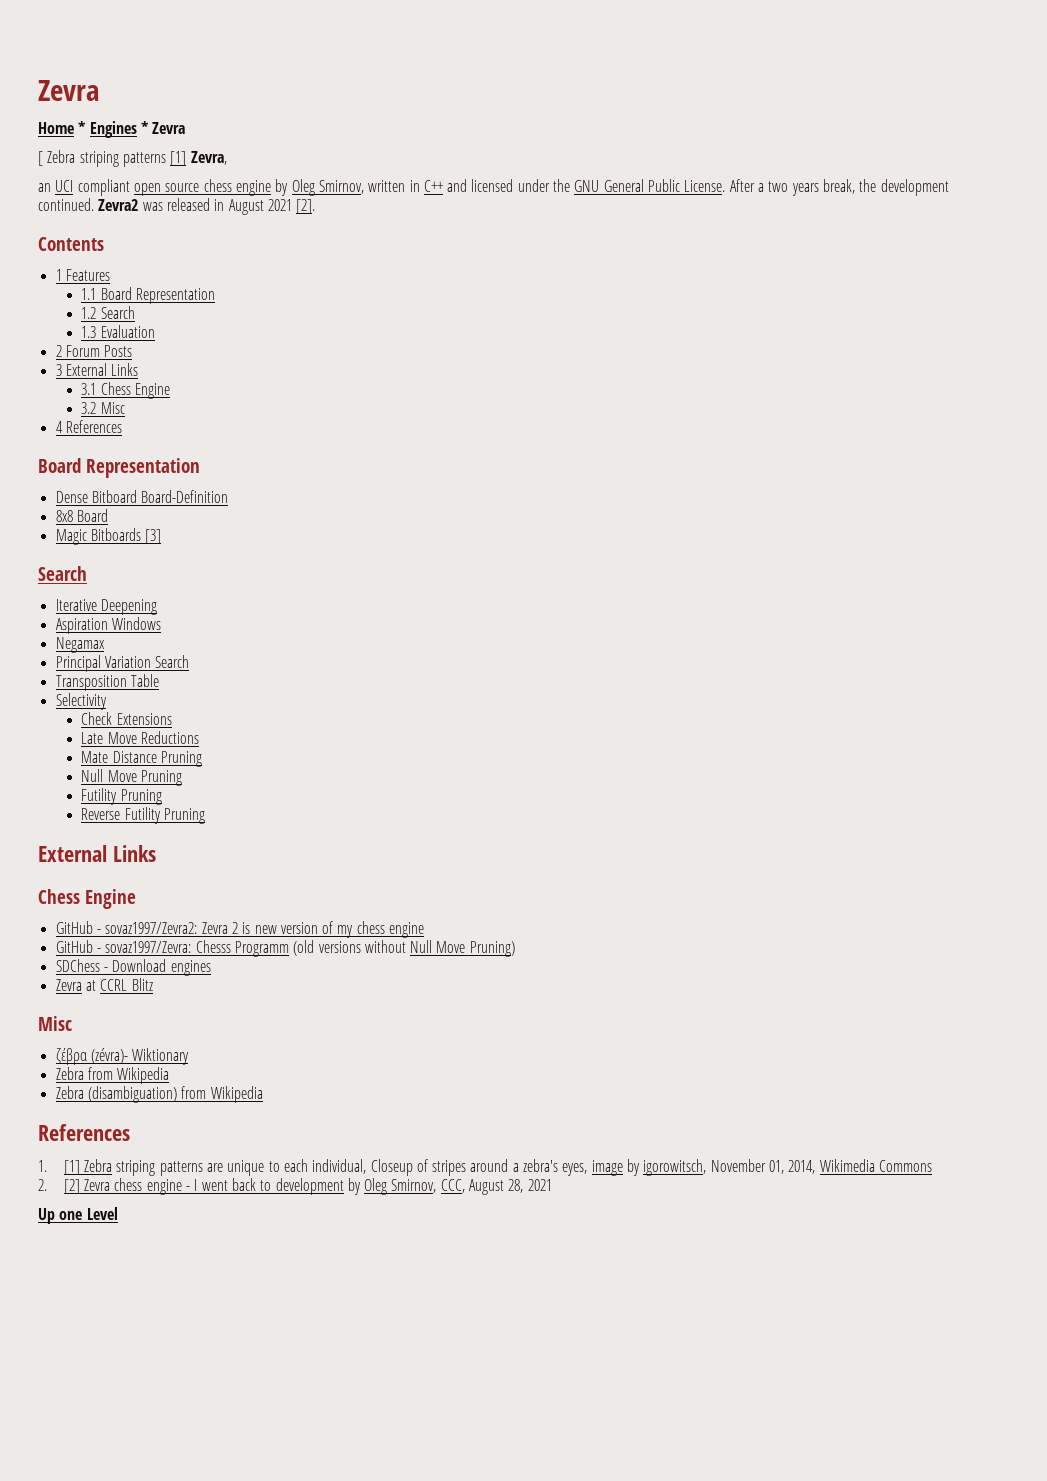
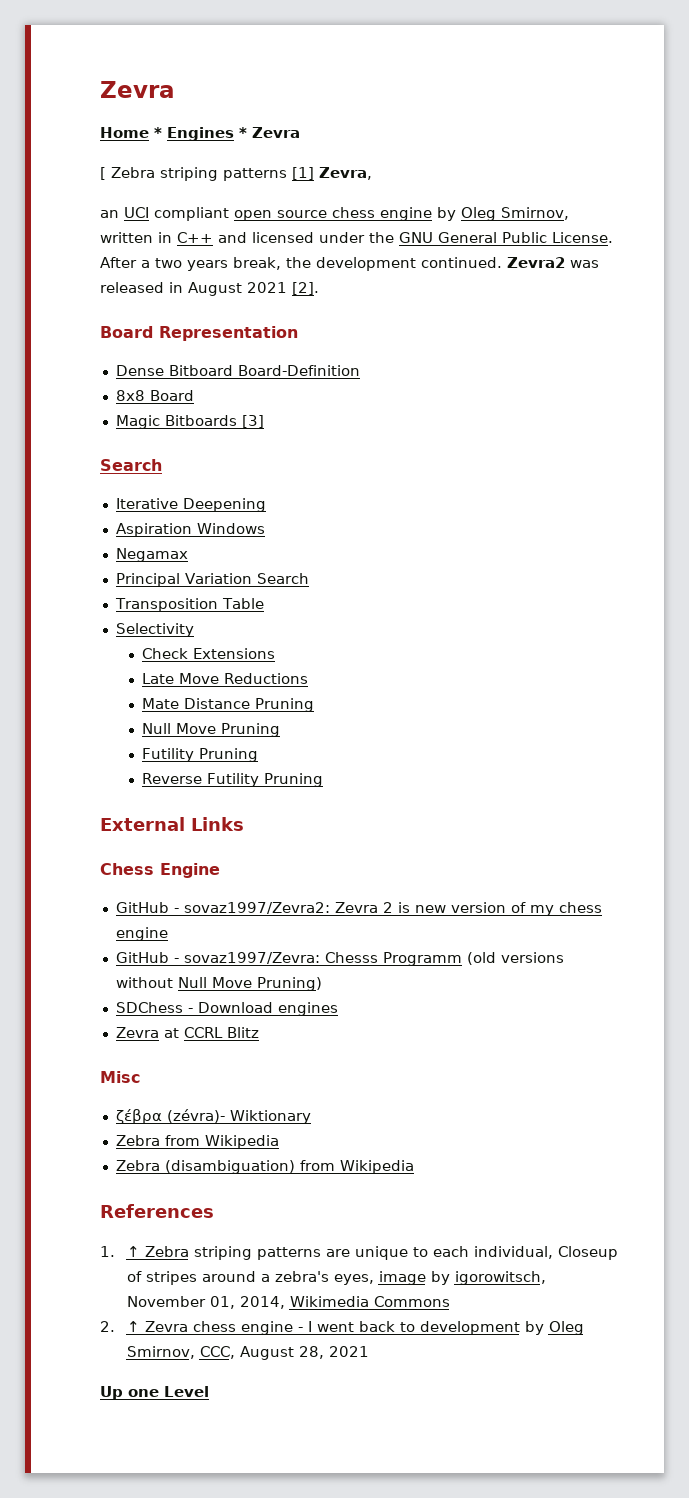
[38,237,104,251] [55,269,110,281] [81,287,215,304] [81,306,135,319] [81,325,155,338] [55,345,133,357] [55,363,139,376] [81,382,170,399] [81,402,125,414] [55,420,122,433] // Contents // 1 Features // 1.1 Board Representation // 1.2 Search // 1.3 Evaluation // 2 Forum Posts // 3 External Links // 3.1 Chess Engine // 3.2 Misc // 4 References -> (319, 288) none
[63,1160,80,1175] [1] -> [126,1246,140,1257] ↑
[63,1179,80,1194] [2] -> [126,1321,140,1332] ↑

